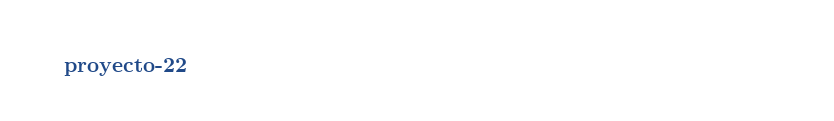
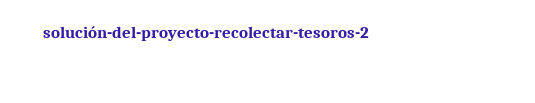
[64,58,187,76] proyecto-22 -> [43,26,369,41] solución-del-proyecto-recolectar-tesoros-2

